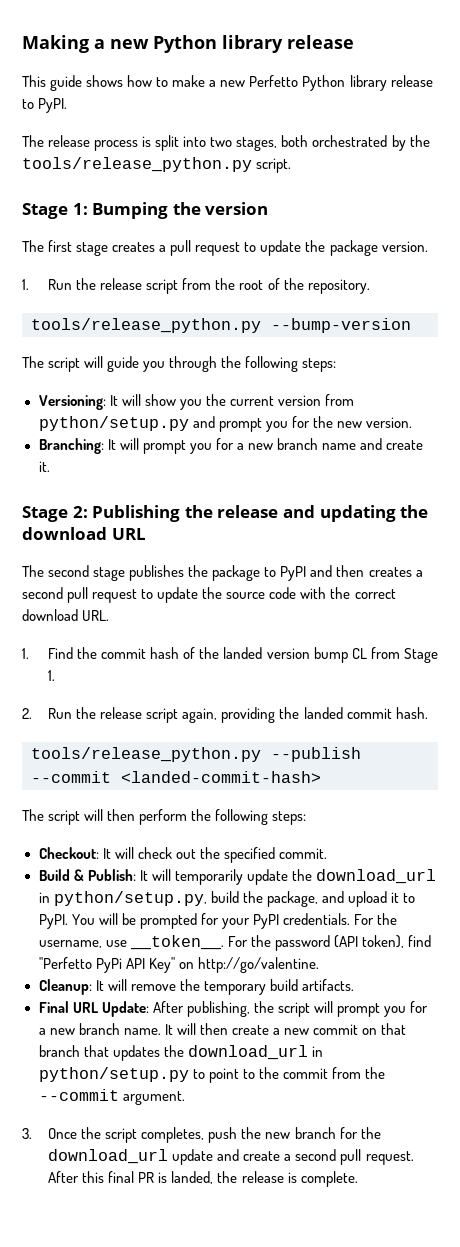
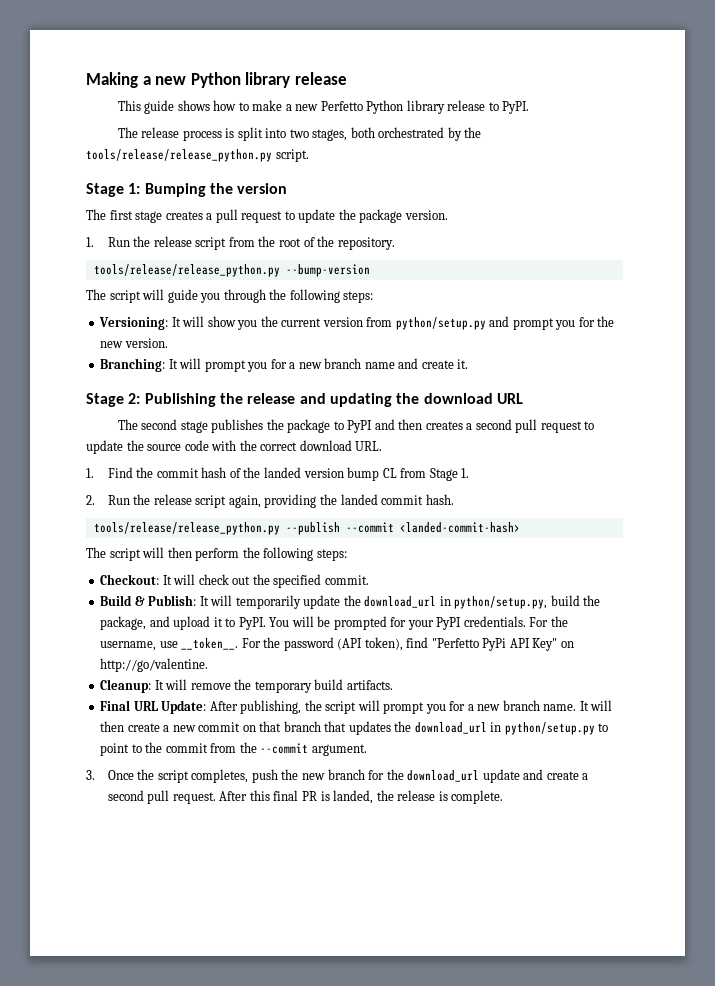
[22,157,252,172] tools/release_python.py -> [86,149,272,162] tools/release/release_python.py
[31,318,261,333] tools/release_python.py -> [93,264,280,277] tools/release/release_python.py
[31,747,261,762] tools/release_python.py -> [93,522,280,535] tools/release/release_python.py

